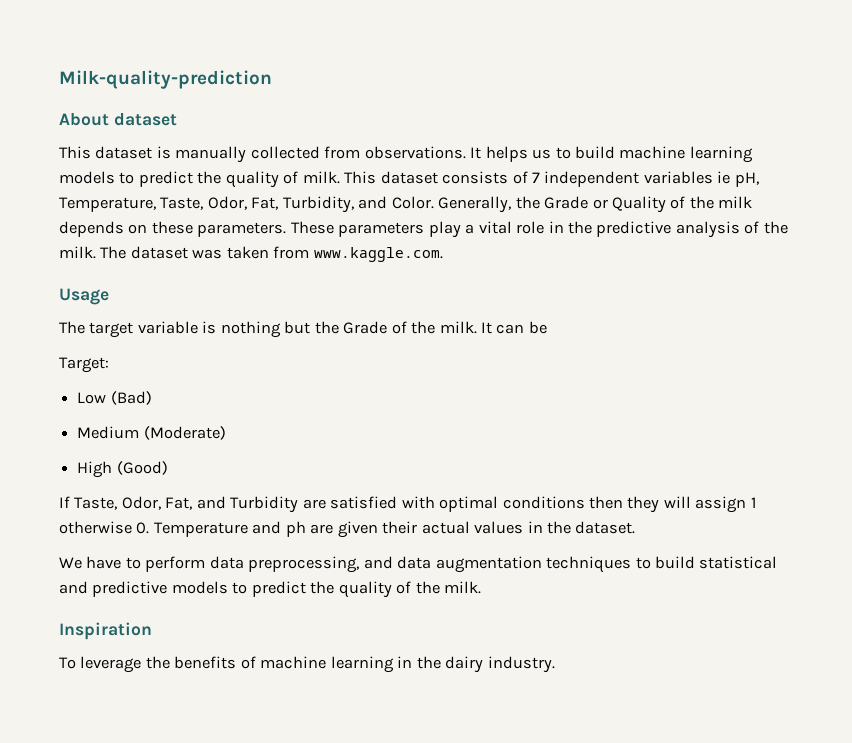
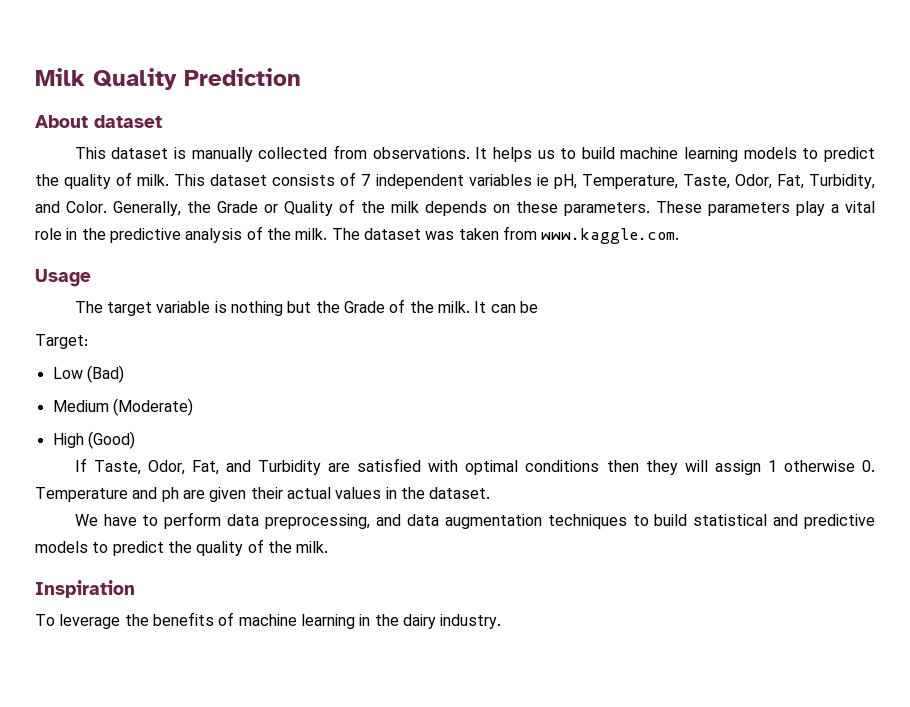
[59,70,272,89] Milk-quality-prediction -> [35,68,301,90] Milk Quality Prediction

